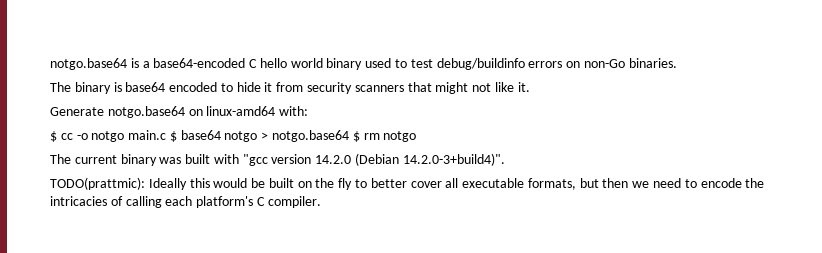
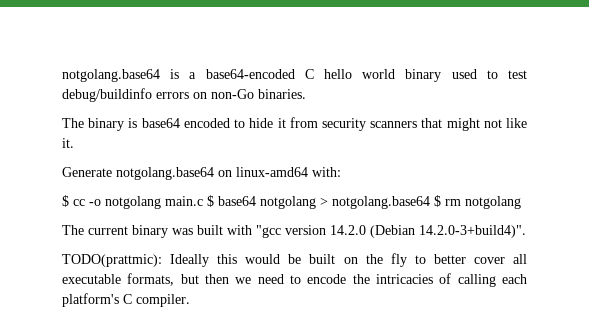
[50,58,127,70] notgo.base64 -> [62,69,160,82] notgolang.base64
[107,106,185,118] notgo.base64 -> [116,167,214,180] notgolang.base64
[91,131,125,142] notgo -> [105,196,161,209] notgolang
[224,130,350,142] notgo > notgo.base64 -> [260,196,430,209] notgolang > notgolang.base64
[383,131,417,142] notgo -> [465,196,521,209] notgolang

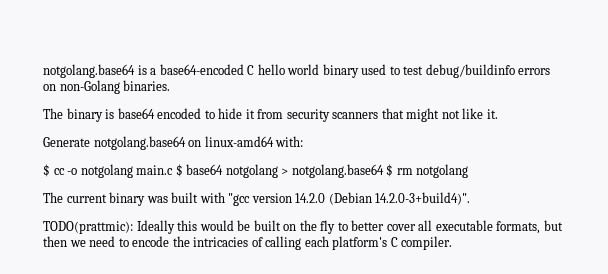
[211,89,254,99] non-Go -> [59,80,120,94] non-Golang

